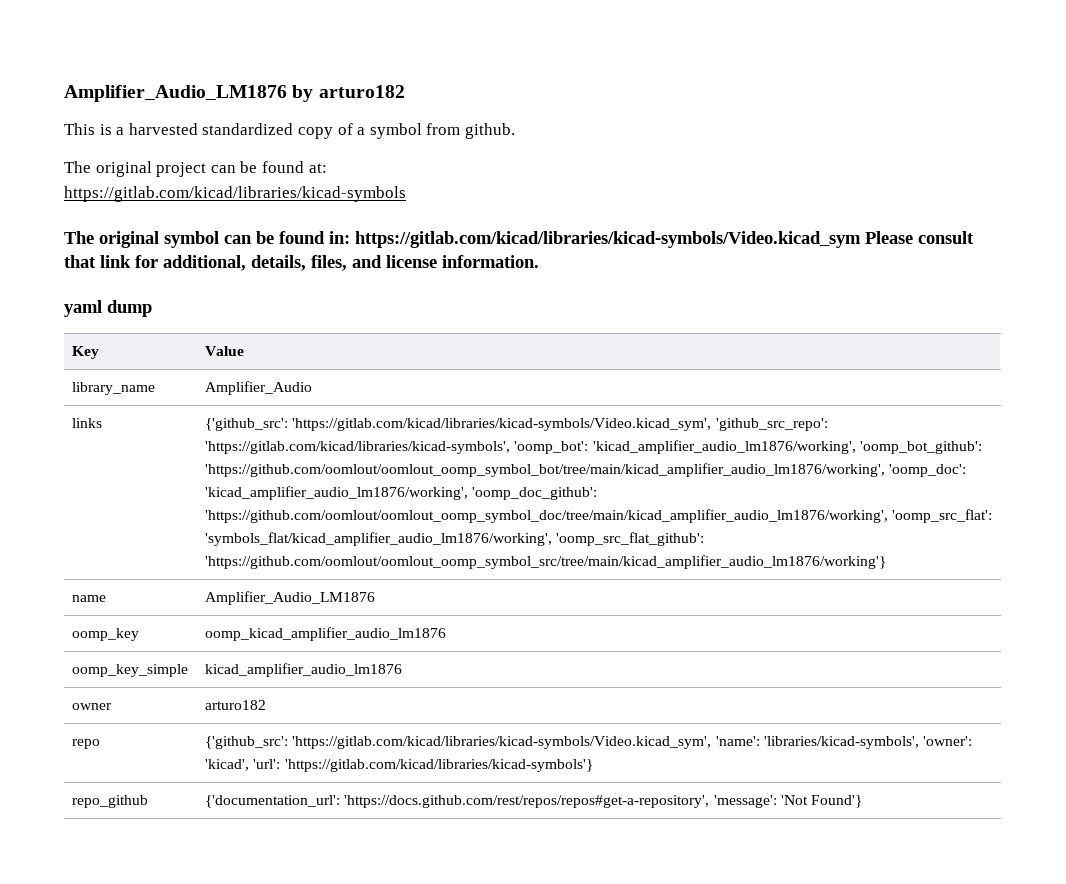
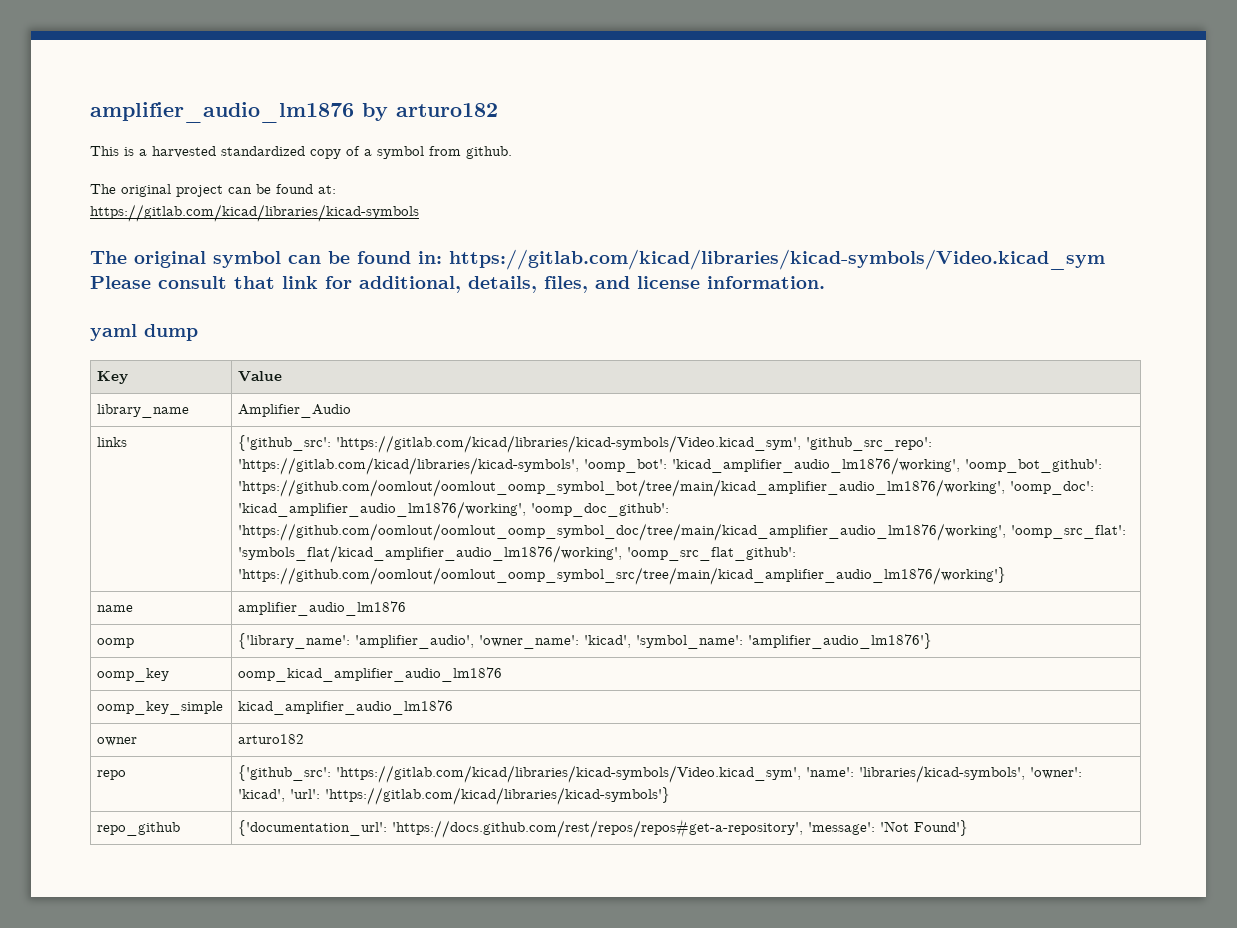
[64,85,287,102] Amplifier_Audio_LM1876 -> [90,102,354,123] amplifier_audio_lm1876
[205,591,376,605] Amplifier_Audio_LM1876 -> [238,601,407,616] [97,638,135,648] [238,633,933,649] amplifier_audio_lm1876 // oomp | {'library_name': 'amplifier_audio', 'owner_name': 'kicad', 'symbol_name': 'amplifier_audio_lm1876'}

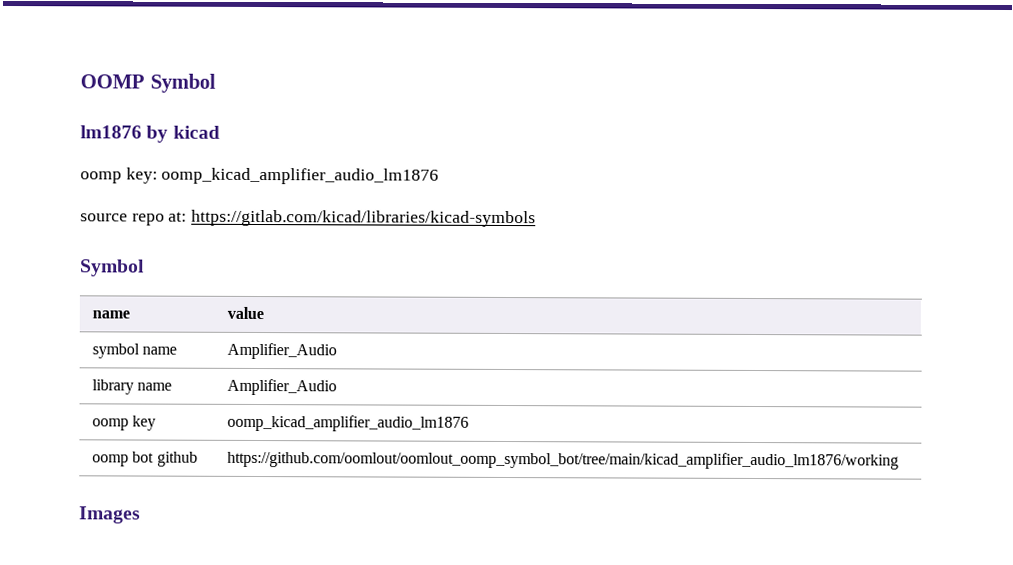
[90,102,498,123] [90,146,512,159] [90,184,313,197] amplifier_audio_lm1876 by arturo182 // This is a harvested standardized copy of a symbol from github. // The original project can be found -> [80,73,216,93] [80,125,220,143] [80,167,440,185] [80,213,165,226] OOMP Symbol // lm1876 by kicad // oomp key: oomp_kicad_amplifier_audio_lm1876 // source repo
(336, 189) // -> (188, 216) none
[90,249,1105,270] [90,276,825,293] [90,324,198,341] [97,371,129,384] [238,371,283,382] [97,404,190,418] [238,404,352,418] [97,437,128,447] [238,435,933,453] [238,457,1103,475] [238,479,1095,497] [238,501,670,519] [238,523,1127,541] [238,545,797,563] [238,567,1007,585] [97,605,134,612] [238,601,407,616] [97,638,135,648] [238,633,933,649] [97,668,170,682] [238,667,503,682] [97,701,224,715] [238,700,454,715] [97,737,138,746] [238,734,305,744] [97,770,127,780] [238,765,1083,783] [238,787,671,805] [97,822,181,836] [238,819,969,838] The original symbol can be found in: https://gitlab.com/kicad/libraries/kicad-symbols/Video.kicad_sym Please consult that link for additional, details, files, and license information. // yaml dump // Key | Value // library_name | Amplifier_Audio // links | {'github_src': 'https://gitlab.com/kicad/libraries/kicad-symbols/Video.kicad_sym', 'github_src_repo': 'https://gitlab.com/kicad/libraries/kicad-symbols', 'oomp_bot': 'kicad_amplifier_audio_lm1876/working', 'oomp_bot_github': 'https://github.com/oomlout/oomlout_oomp_symbol_bot/tree/main/kicad_amplifier_audio_lm1876/working', 'oomp_doc': 'kicad_amplifier_audio_lm1876/working', 'oomp_doc_github': 'https://github.com/oomlout/oomlout_oomp_symbol_doc/tree/main/kicad_amplifier_audio_lm1876/working', 'oomp_src_flat': 'symbols_flat/kicad_amplifier_audio_lm1876/working', 'oomp_src_flat_github': 'https://github.com/oomlout/oomlout_oomp_symbol_src/tree/main/kicad_amplifier_audio_lm1876/working'} // name | amplifier_audio_lm1876 // oomp | {'library_name': 'amplifier_audio', 'owner_name': 'kicad', 'symbol_name': 'amplifier_audio_lm1876'} // oomp_key | oomp_kicad_amplifier_audio_lm1876 // oomp_key_simple | kicad_amplifier_audio_lm1876 // owner | arturo182 // repo | {'github_src': 'https://gitlab.com/kicad/libraries/kicad-symbols/Video.kicad_sym', 'name': 'libraries/kicad-symbols', 'owner': 'kicad', 'url': 'https://gitlab.com/kicad/libraries/kicad-symbols'} // repo_github | {'documentation_url': 'https://docs.github.com/rest/repos/repos#get-a-repository', 'message': 'Not Found'} -> [80,259,145,277] [91,310,130,319] [226,306,264,320] [91,343,178,359] [226,342,337,360] [91,379,173,395] [226,378,337,396] [91,415,157,431] [226,414,469,432] [91,451,198,467] [226,450,899,470] [79,506,141,524] Symbol // name | value // symbol name | Amplifier_Audio // library name | Amplifier_Audio // oomp key | oomp_kicad_amplifier_audio_lm1876 // oomp bot github | https://github.com/oomlout/oomlout_oomp_symbol_bot/tree/main/kicad_amplifier_audio_lm1876/working // Images

